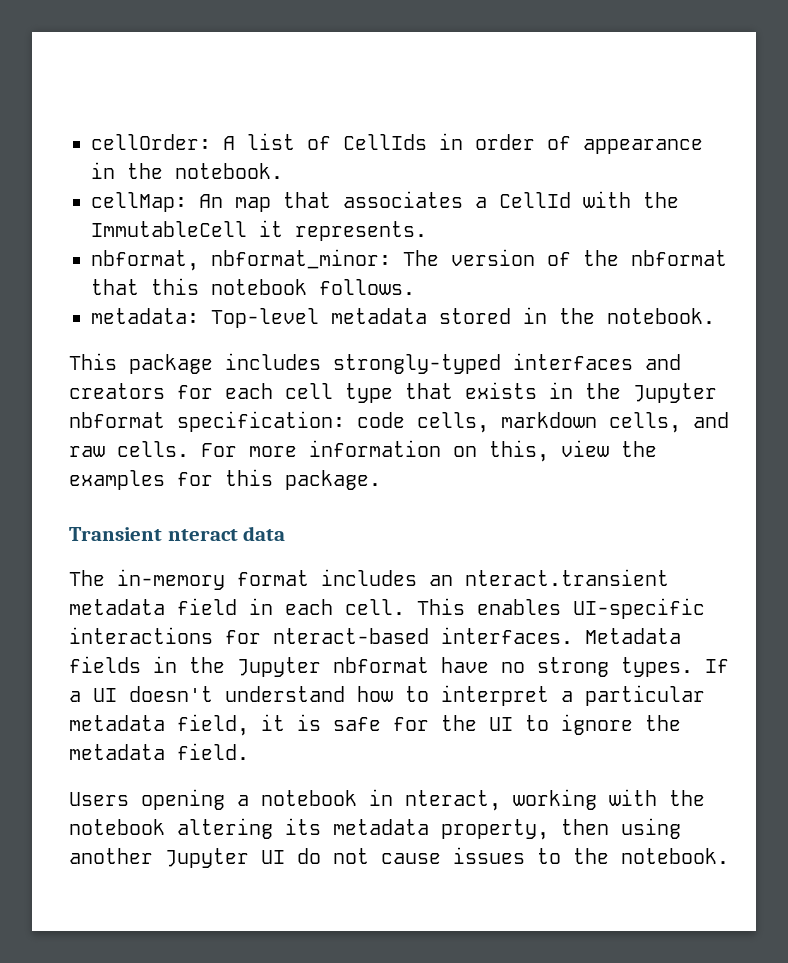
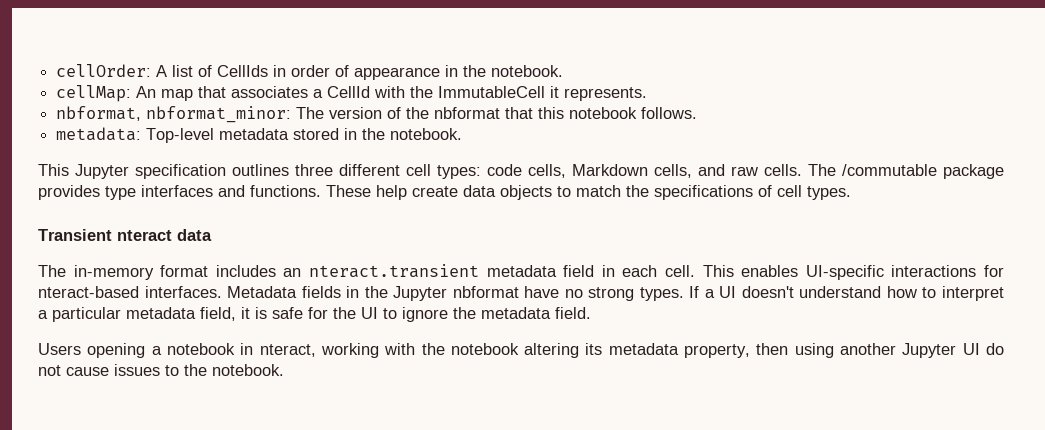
[129,353,681,374] [69,382,717,403] [69,411,345,432] package includes strongly-typed interfaces and creators for each cell type that exists in the Jupyter nbformat specification: -> [75,164,481,179] Jupyter specification outlines three different cell types:
[501,412,597,428] markdown -> [572,164,648,176] Markdown
[201,440,657,462] [69,469,381,490] For more information on this, view the examples for this package. -> [808,164,1004,179] [38,185,851,200] The /commutable package provides type interfaces and functions. These help create data objects to match the specifications of cell types.

